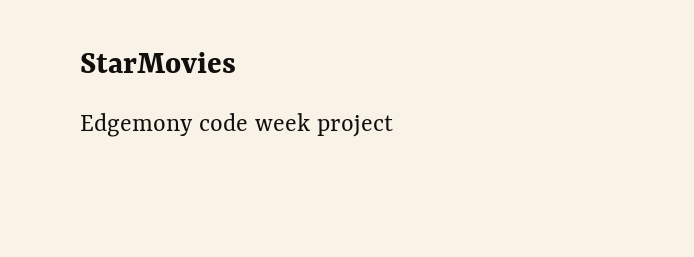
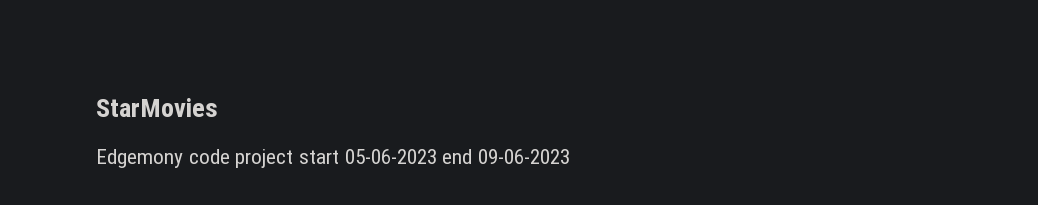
[255,113,394,137] week project -> [235,149,571,168] project start 05-06-2023 end 09-06-2023

